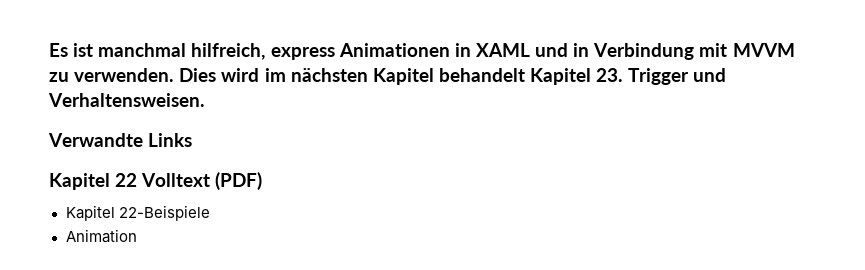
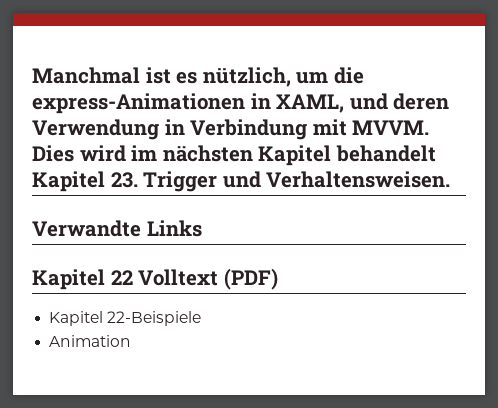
[49,43,795,60] [49,68,175,82] Es ist manchmal hilfreich, express Animationen in XAML und in Verbindung mit MVVM zu verwenden. -> [32,67,364,87] [32,93,450,114] [32,119,430,140] Manchmal ist es nützlich, um die express-Animationen in XAML, und deren Verwendung in Verbindung mit MVVM.

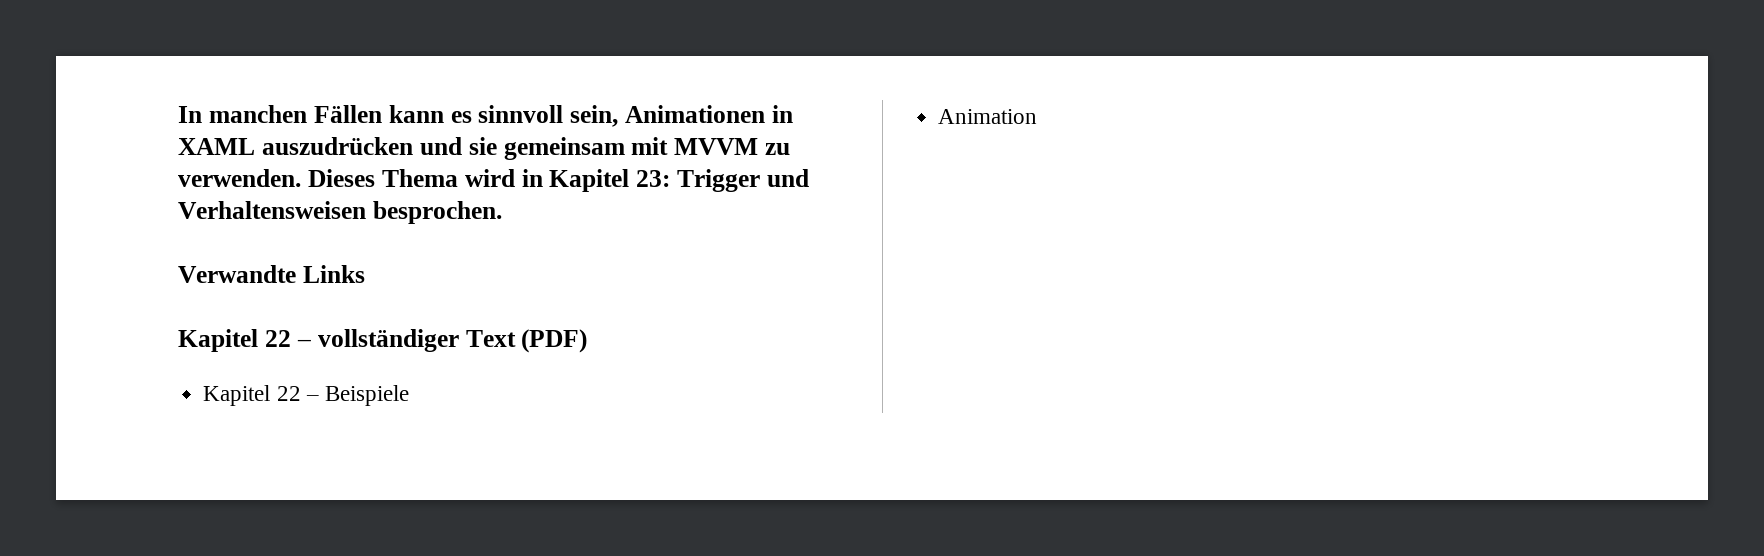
[32,67,364,87] [32,93,450,114] [32,119,430,140] [32,145,436,166] [32,171,451,192] Manchmal ist es nützlich, um die express-Animationen in XAML, und deren Verwendung in Verbindung mit MVVM. Dies wird im nächsten Kapitel behandelt Kapitel 23. Trigger und Verhaltensweisen. -> [178,105,794,127] [178,137,791,160] [178,169,810,192] [178,201,502,224] In manchen Fällen kann es sinnvoll sein, Animationen in XAML auszudrücken und sie gemeinsam mit MVVM zu verwenden. Dieses Thema wird in Kapitel 23: Trigger und Verhaltensweisen besprochen.
[138,269,219,286] Volltext -> [296,329,516,352] – vollständiger Text
[107,311,202,326] 22-Beispiele -> [276,385,409,406] 22 – Beispiele

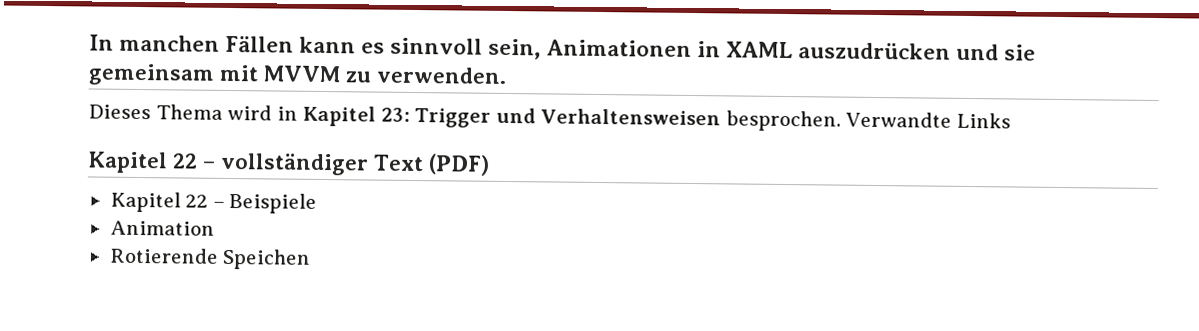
(301, 178) none -> (508, 75) //
(502, 212) // -> (841, 121) none
(1038, 116) none -> [108,247,312,270] // Rotierende Speichen

